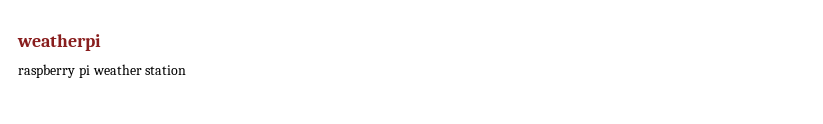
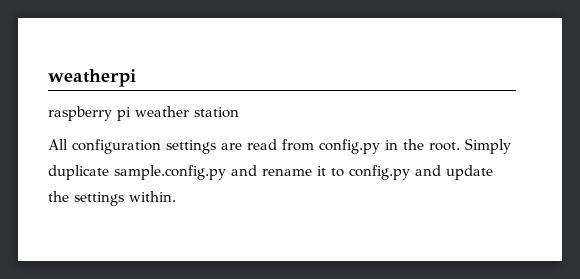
(187, 70) none -> [48,138,511,154] [48,165,493,180] [48,191,176,206] // All configuration settings are read from config.py in the root. Simply duplicate sample.config.py and rename it to config.py and update the settings within.

